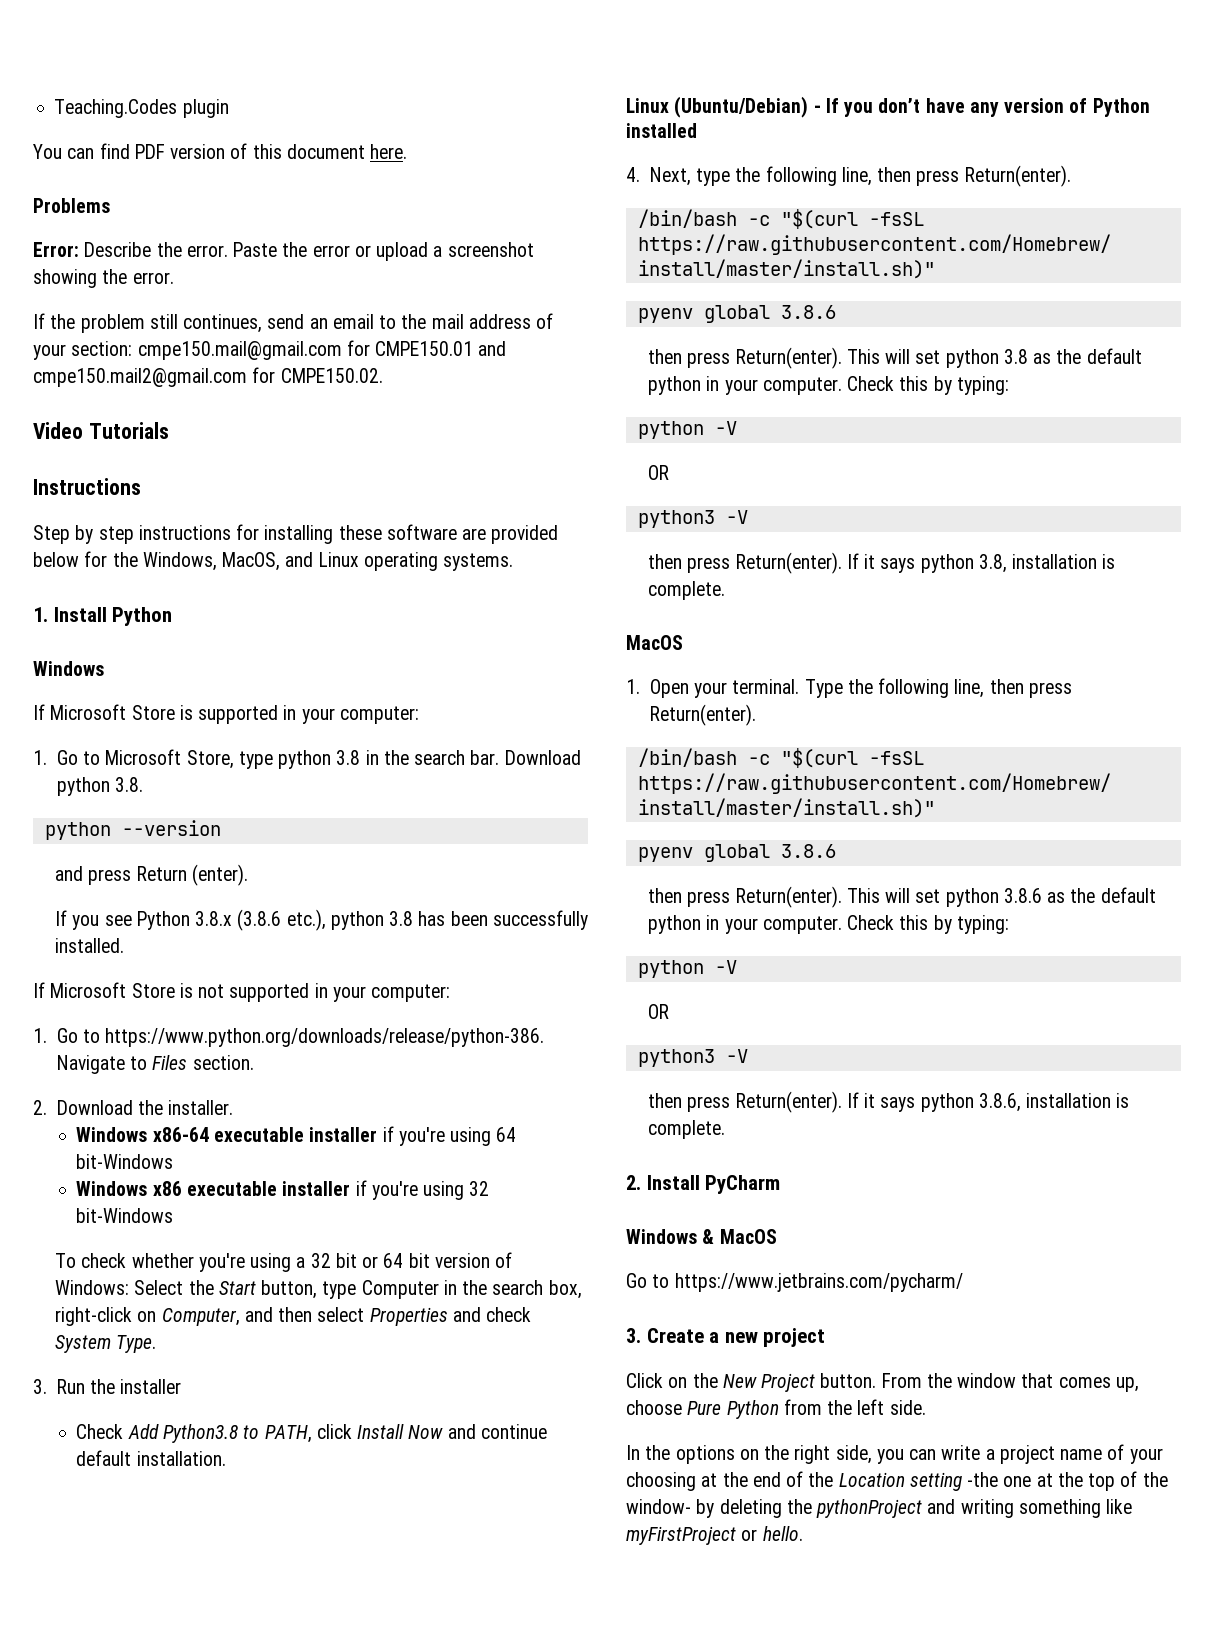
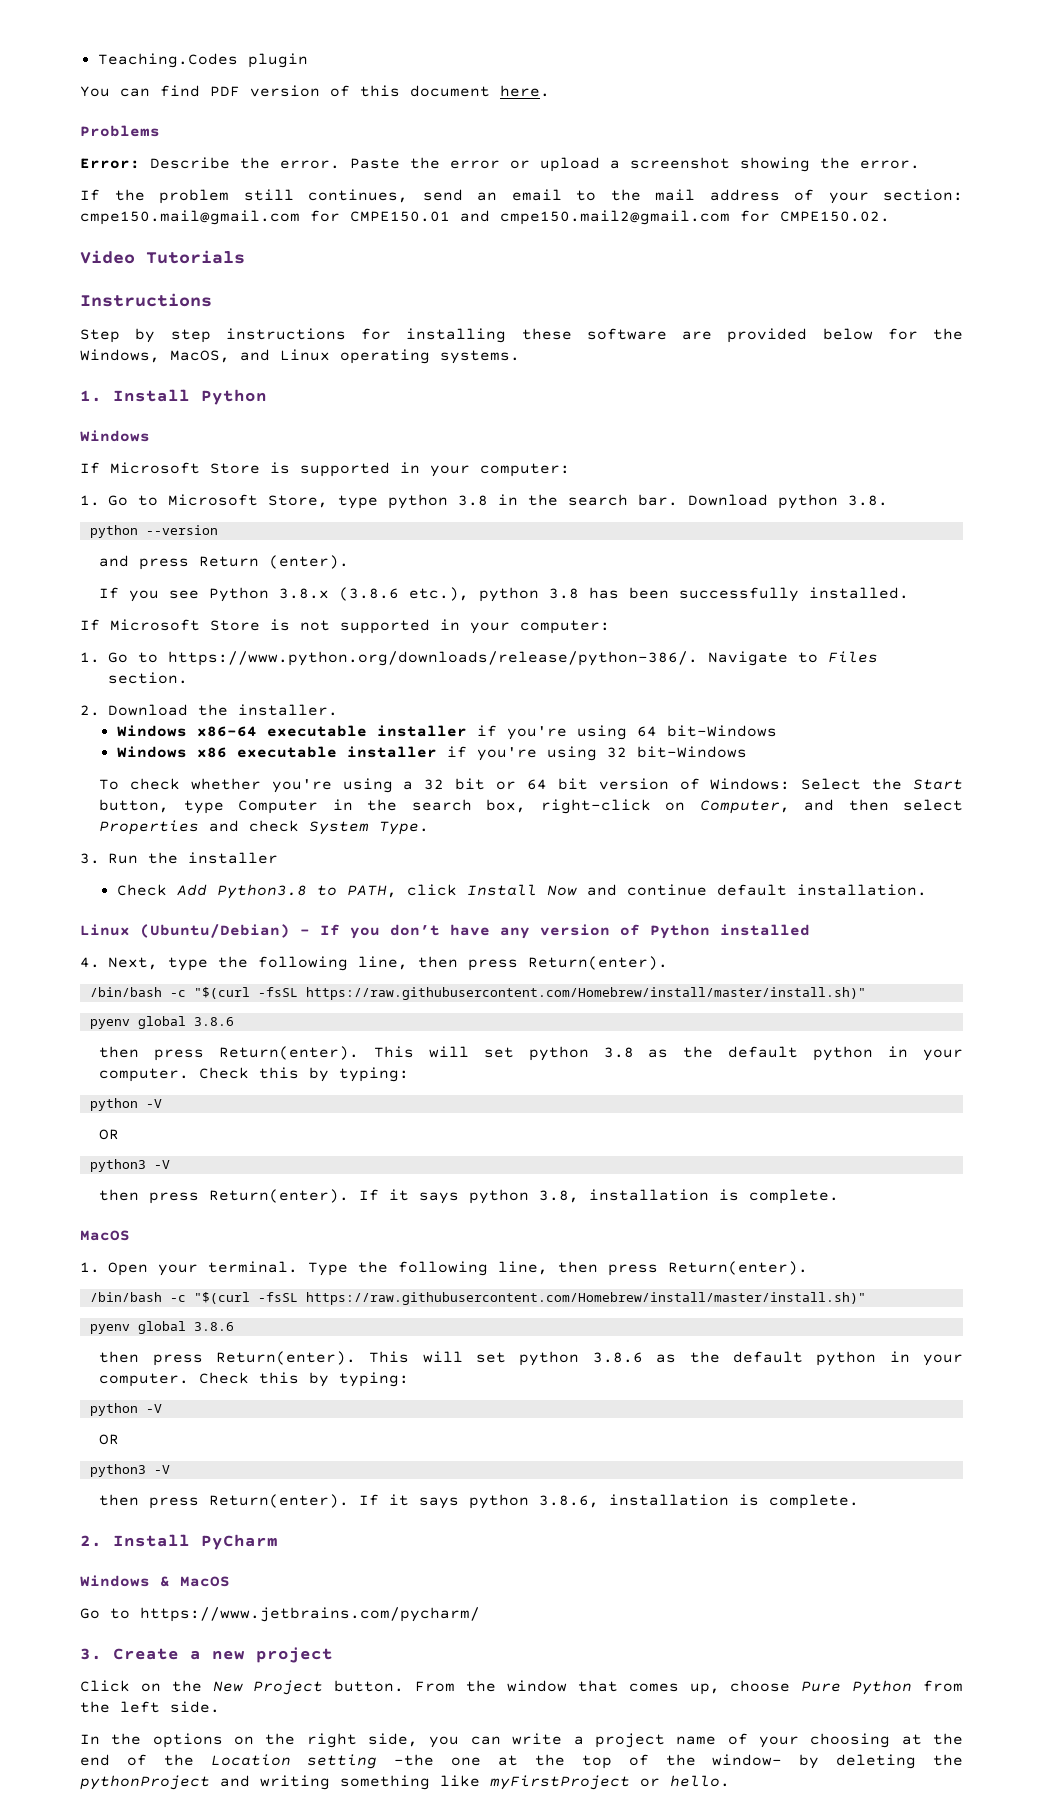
[105,1028,545,1047] https://www.python.org/downloads/release/python-386. -> [168,651,698,666] https://www.python.org/downloads/release/python-386/.

